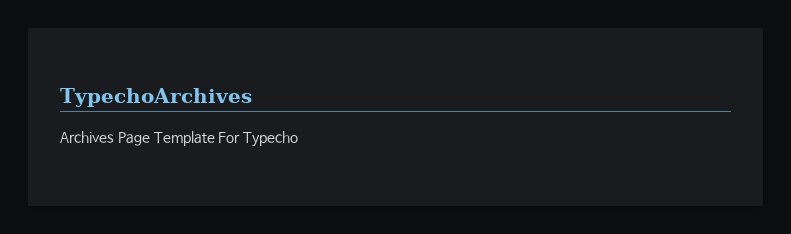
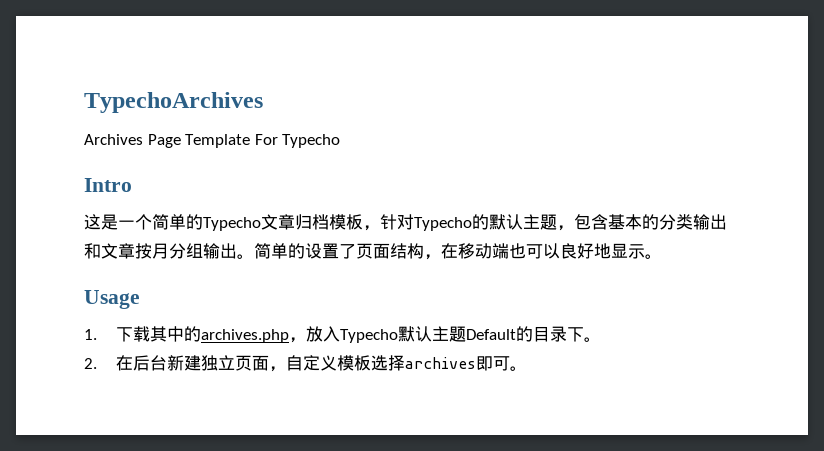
(299, 139) none -> [84,178,132,192] [84,214,727,231] [84,243,662,260] [84,290,140,309] [84,326,602,343] [84,355,528,372] // Intro // 这是一个简单的Typecho文章归档模板，针对Typecho的默认主题，包含基本的分类输出和文章按月分组输出。简单的设置了页面结构，在移动端也可以良好地显示。 // Usage // 1.下载其中的archives.php，放入Typecho默认主题Default的目录下。 // 2.在后台新建独立页面，自定义模板选择archives即可。

